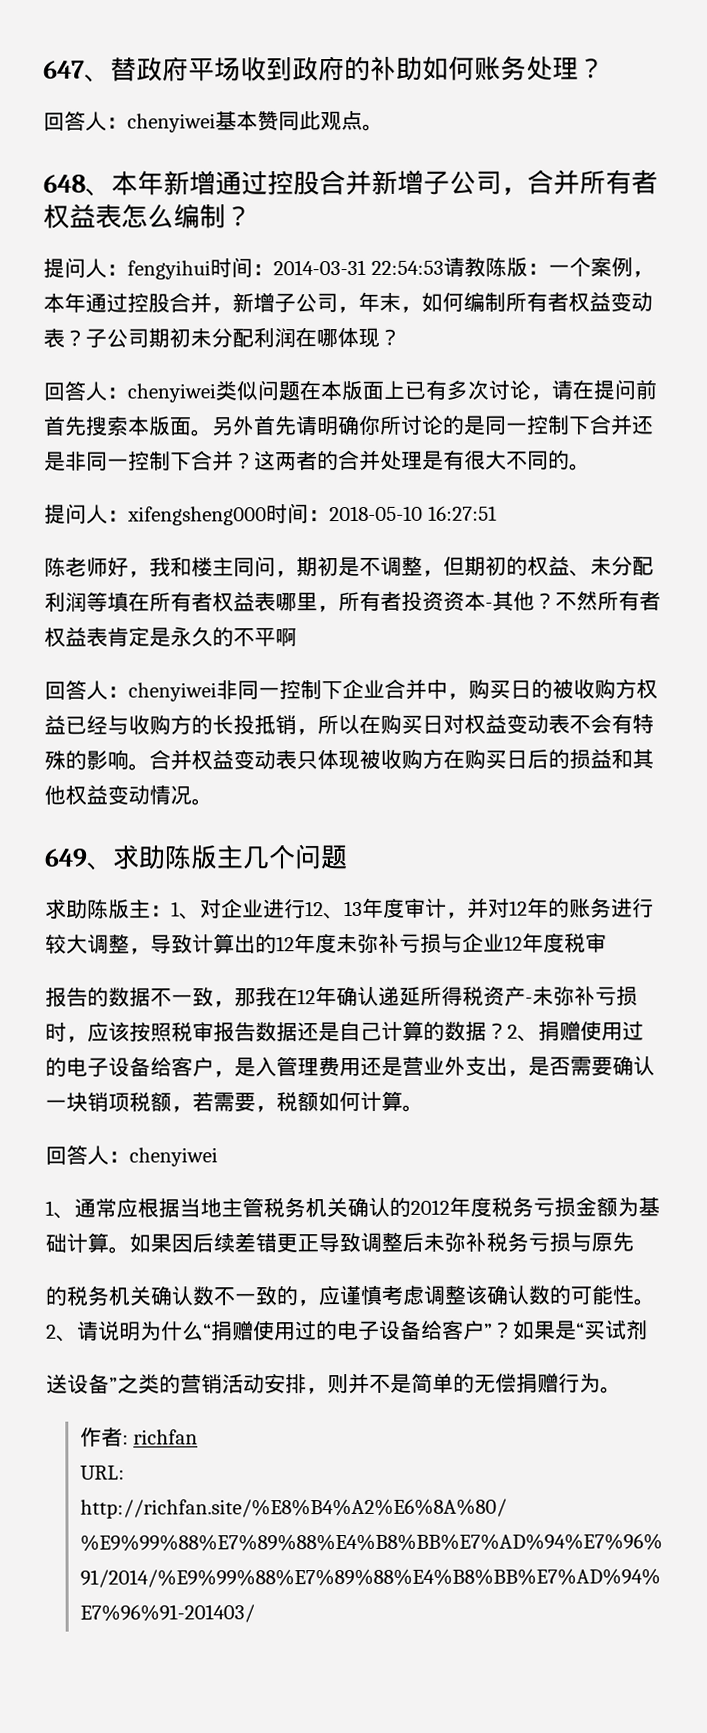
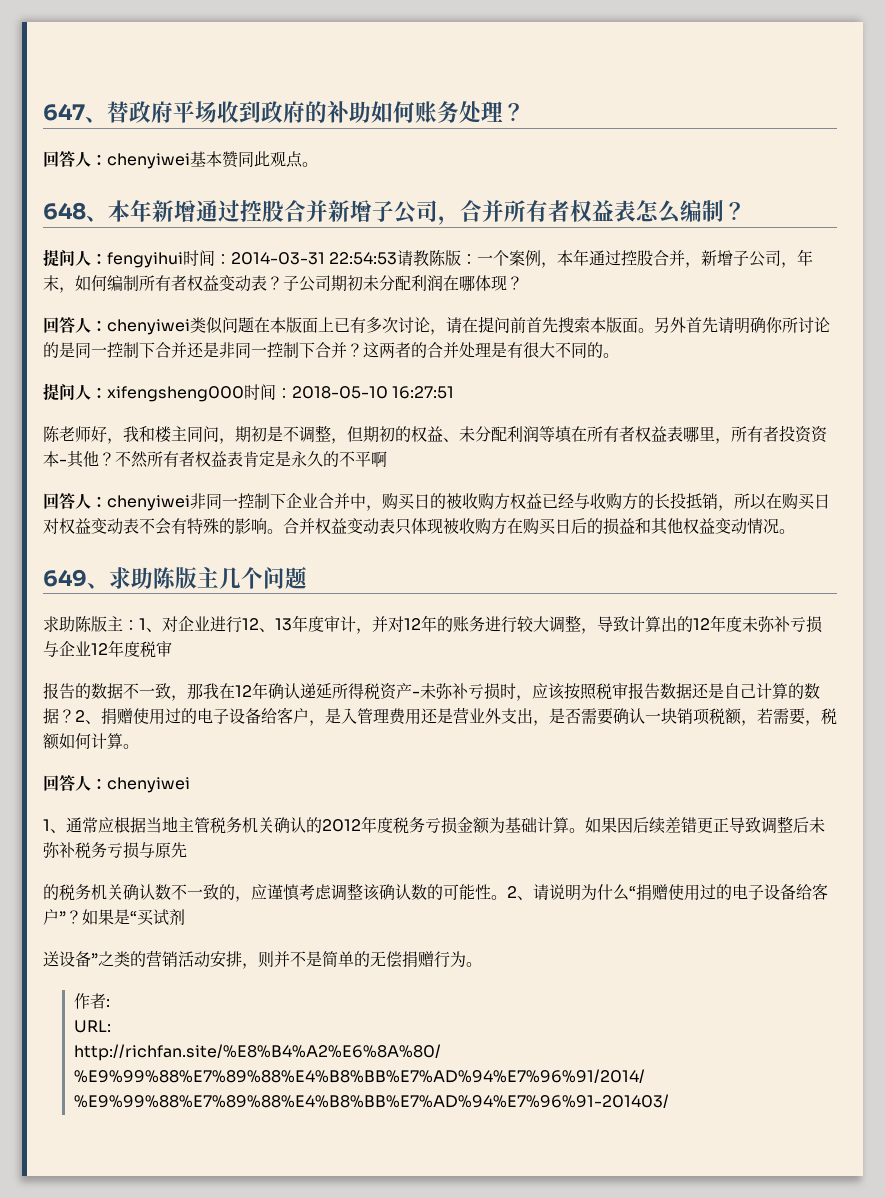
[133,1429,199,1445] richfan -> (110, 1003) none

